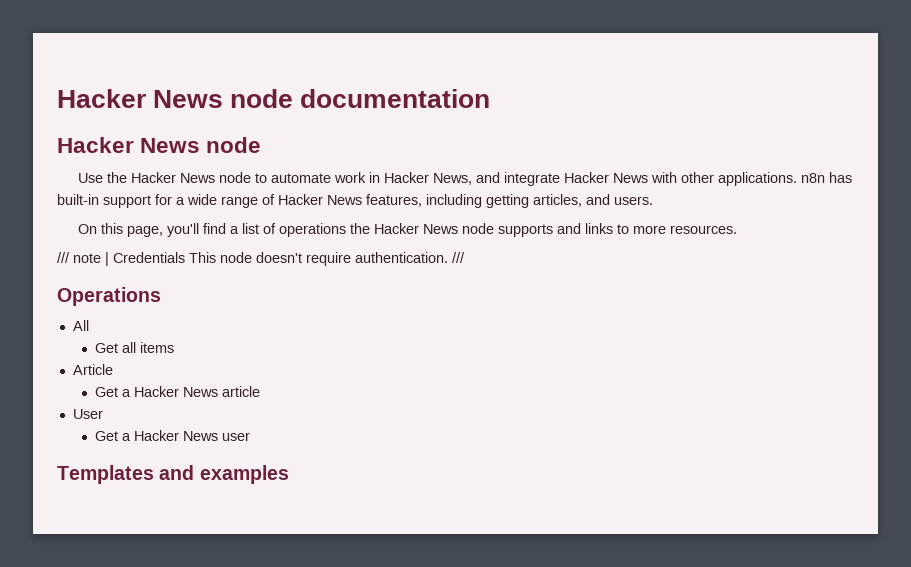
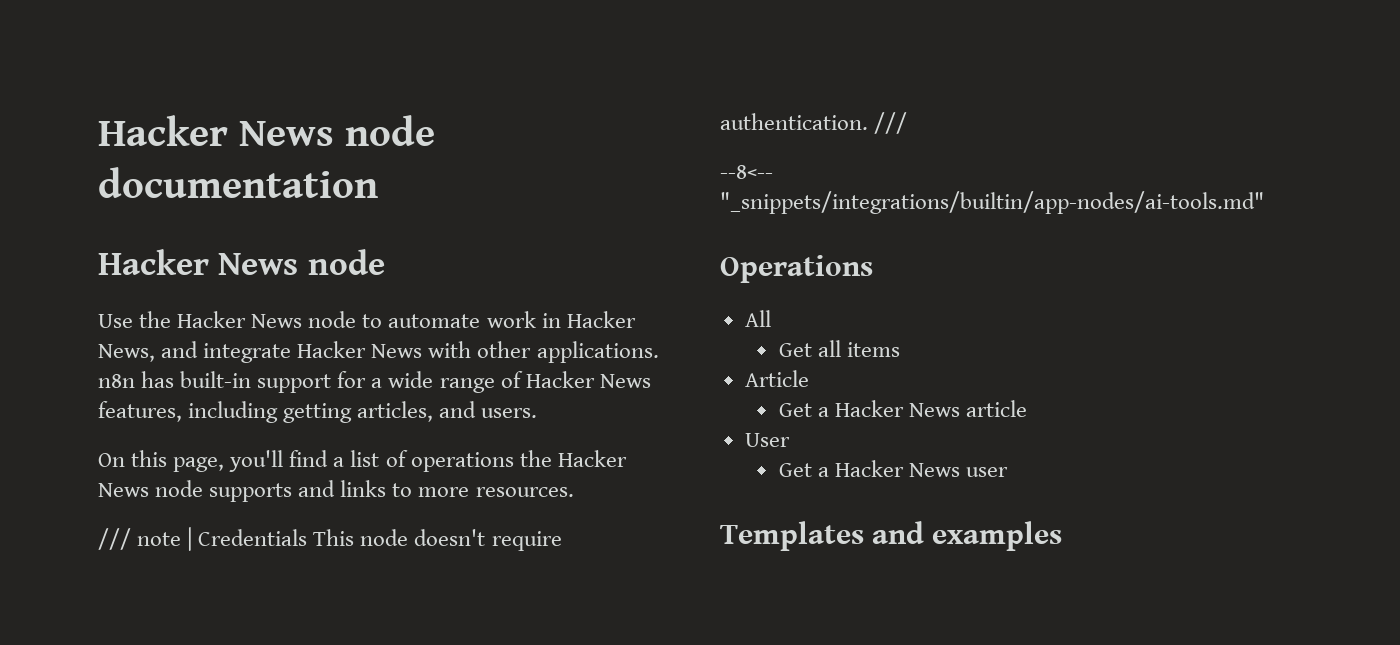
(465, 257) none -> [720,165,773,179] [720,191,1264,214] // --8<-- "_snippets/integrations/builtin/app-nodes/ai-tools.md"

